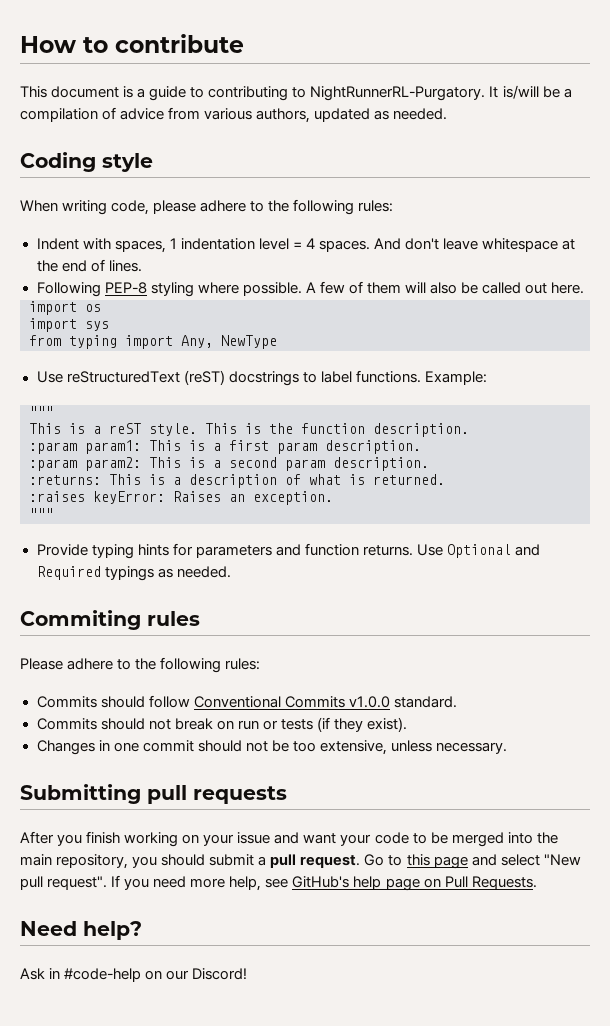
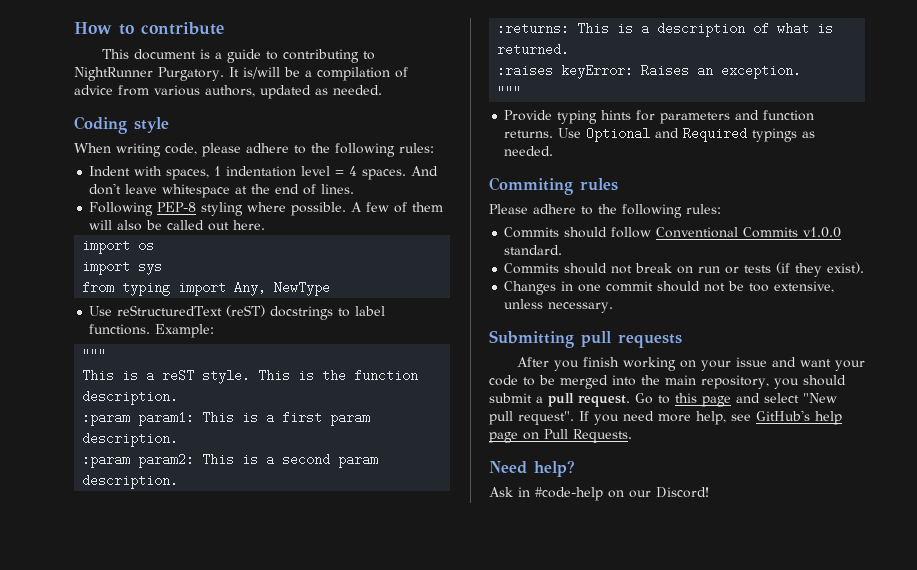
[310,86,486,101] NightRunnerRL-Purgatory. -> [74,67,224,81] NightRunner Purgatory.

